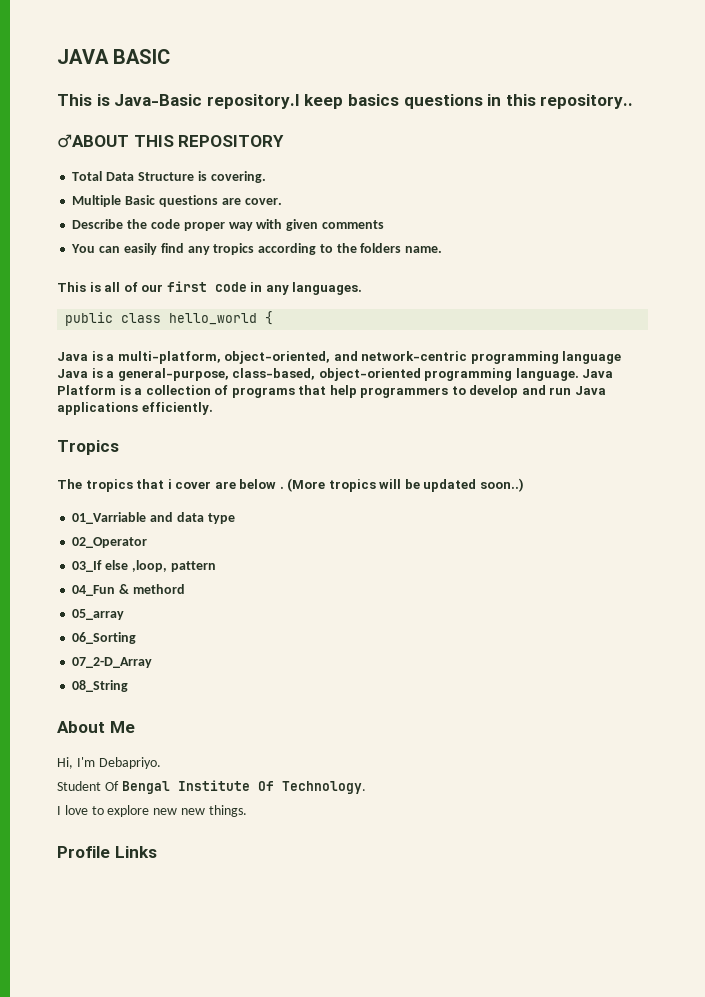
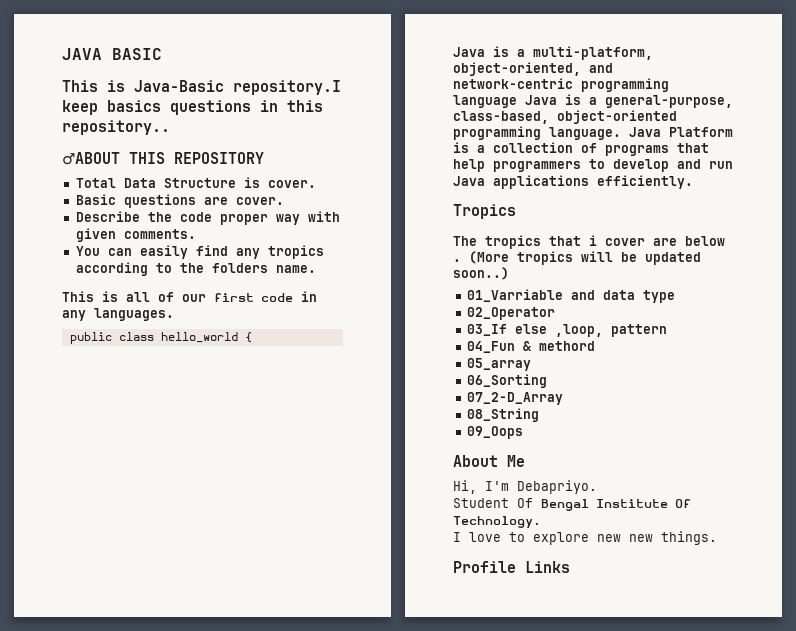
[210,171,266,183] [72,195,122,207] covering. // Multiple -> [267,180,316,188] cover. //
[321,220,384,229] comments -> [123,229,196,239] comments.
(129, 686) none -> [466,426,523,439] // 09_Oops

